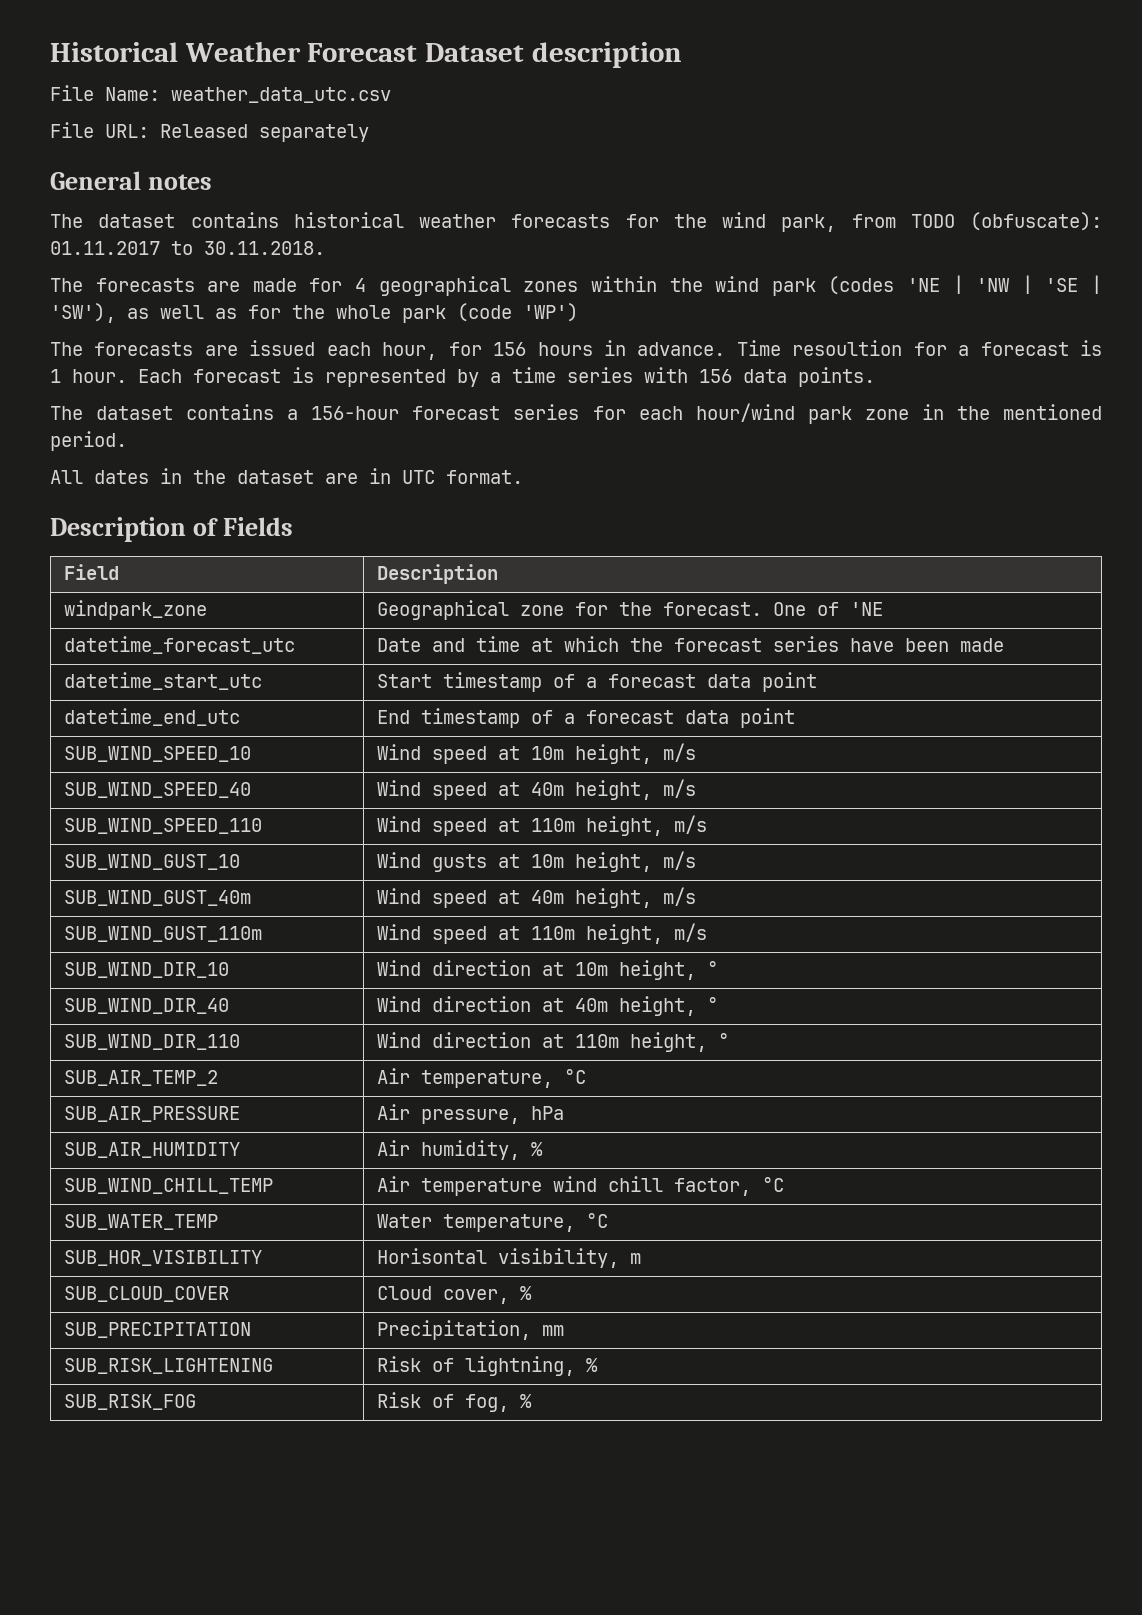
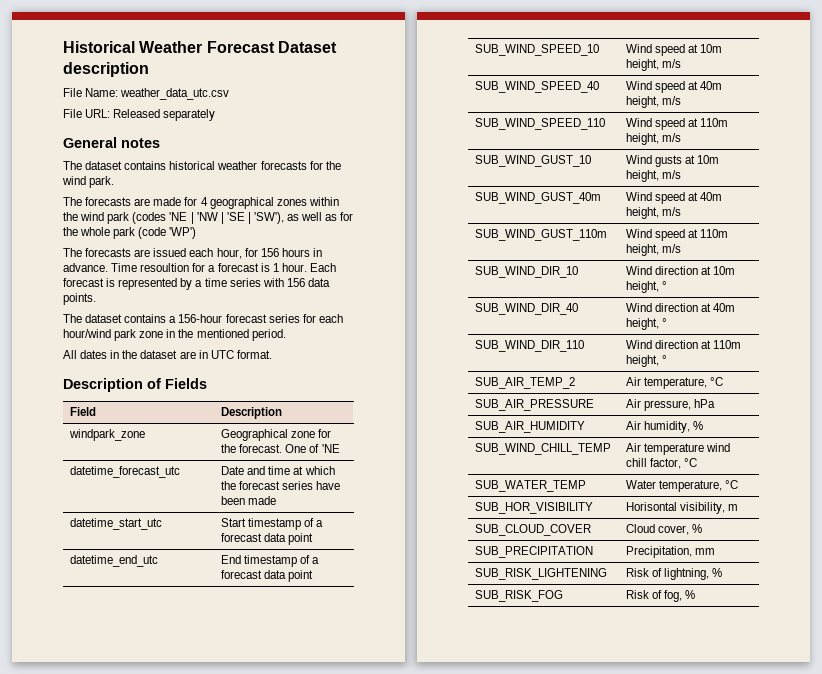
[781,212,1102,232] [50,241,325,255] park, from TODO (obfuscate): 01.11.2017 to 30.11.2018. -> [89,176,115,188] park.

